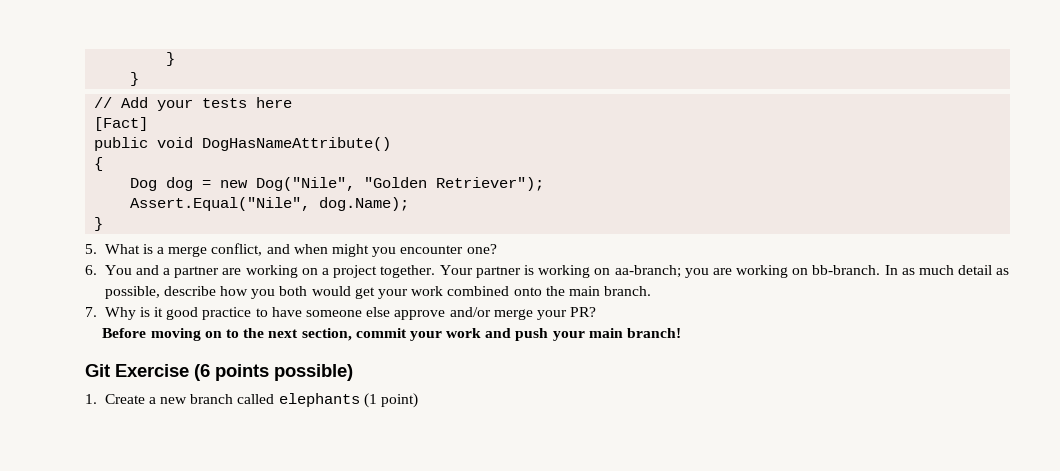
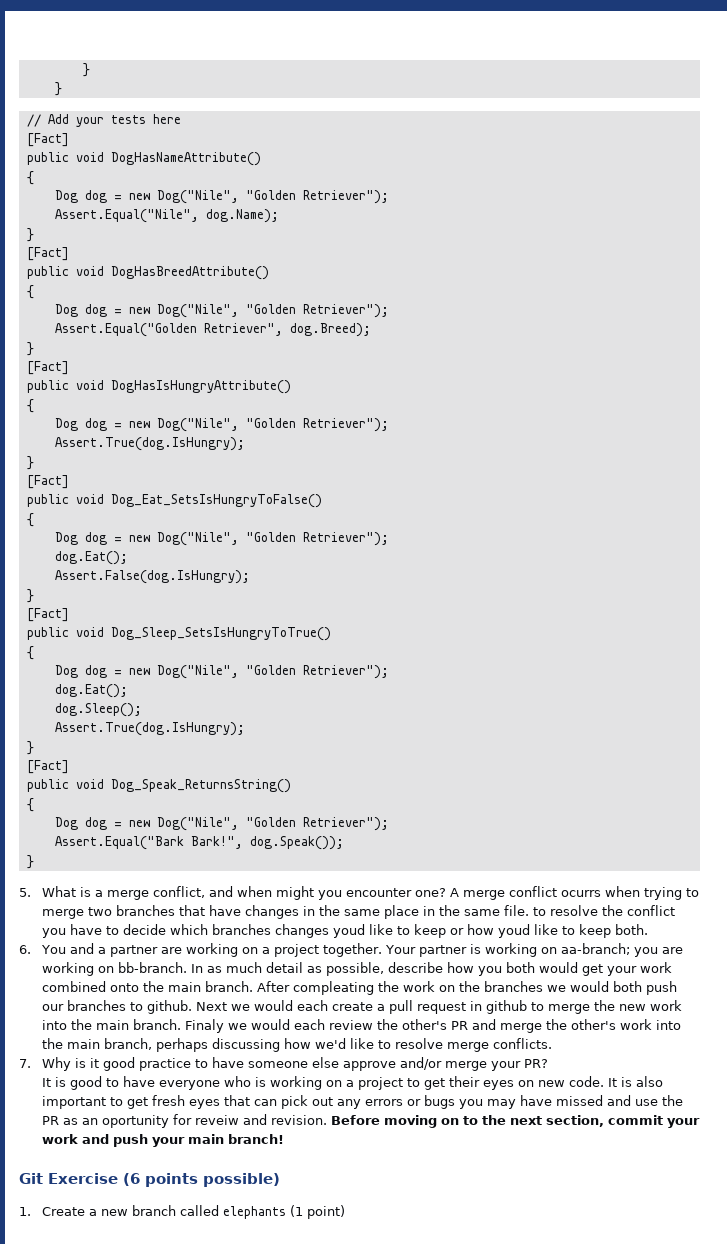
(104, 224) none -> [26,247,69,261] [26,266,269,280] [26,285,34,299] [54,304,389,318] [54,323,371,337] [26,342,34,356] [26,361,69,375] [26,380,291,394] [26,399,34,413] [54,418,389,432] [54,437,245,451] [26,456,34,470] [26,475,69,489] [26,494,322,508] [26,513,34,527] [54,532,389,546] [54,551,128,565] [54,570,250,584] [26,589,34,603] [26,608,69,622] [26,627,331,641] [26,646,34,660] [54,665,389,679] [54,684,128,698] [54,703,142,717] [54,722,245,736] [26,741,34,755] [26,760,69,774] [26,779,291,793] [26,798,34,812] [54,817,389,831] [54,836,344,850] [26,855,34,869] // [Fact] // public void DogHasBreedAttribute() // { // Dog dog = new Dog("Nile", "Golden Retriever"); // Assert.Equal("Golden Retriever", dog.Breed); // } // [Fact] // public void DogHasIsHungryAttribute() // { // Dog dog = new Dog("Nile", "Golden Retriever"); // Assert.True(dog.IsHungry); // } // [Fact] // public void Dog_Eat_SetsIsHungryToFalse() // { // Dog dog = new Dog("Nile", "Golden Retriever"); // dog.Eat(); // Assert.False(dog.IsHungry); // } // [Fact] // public void Dog_Sleep_SetsIsHungryToTrue() // { // Dog dog = new Dog("Nile", "Golden Retriever"); // dog.Eat(); // dog.Sleep(); // Assert.True(dog.IsHungry); // } // [Fact] // public void Dog_Speak_ReturnsString() // { // Dog dog = new Dog("Nile", "Golden Retriever"); // Assert.Equal("Bark Bark!", dog.Speak()); // }
(497, 249) none -> [450,886,700,900] [42,905,676,919] [42,924,649,938] A merge conflict ocurrs when trying to merge two branches that have changes in the same place in the same file. to resolve the conflict you have to decide which branches changes youd like to keep or how youd like to keep both.
(652, 291) none -> [257,981,678,995] [42,1000,683,1014] [42,1019,682,1033] [42,1038,553,1052] After compleating the work on the branches we would both push our branches to github. Next we would each create a pull request in github to merge the new work into the main branch. Finaly we would each review the other's PR and merge the other's work into the main branch, perhaps discussing how we'd like to resolve merge conflicts.
(597, 312) none -> [42,1076,664,1090] [42,1095,684,1109] [42,1114,328,1128] It is good to have everyone who is working on a project to get their eyes on new code. It is also important to get fresh eyes that can pick out any errors or bugs you may have missed and use the PR as an oportunity for reveiw and revision.

